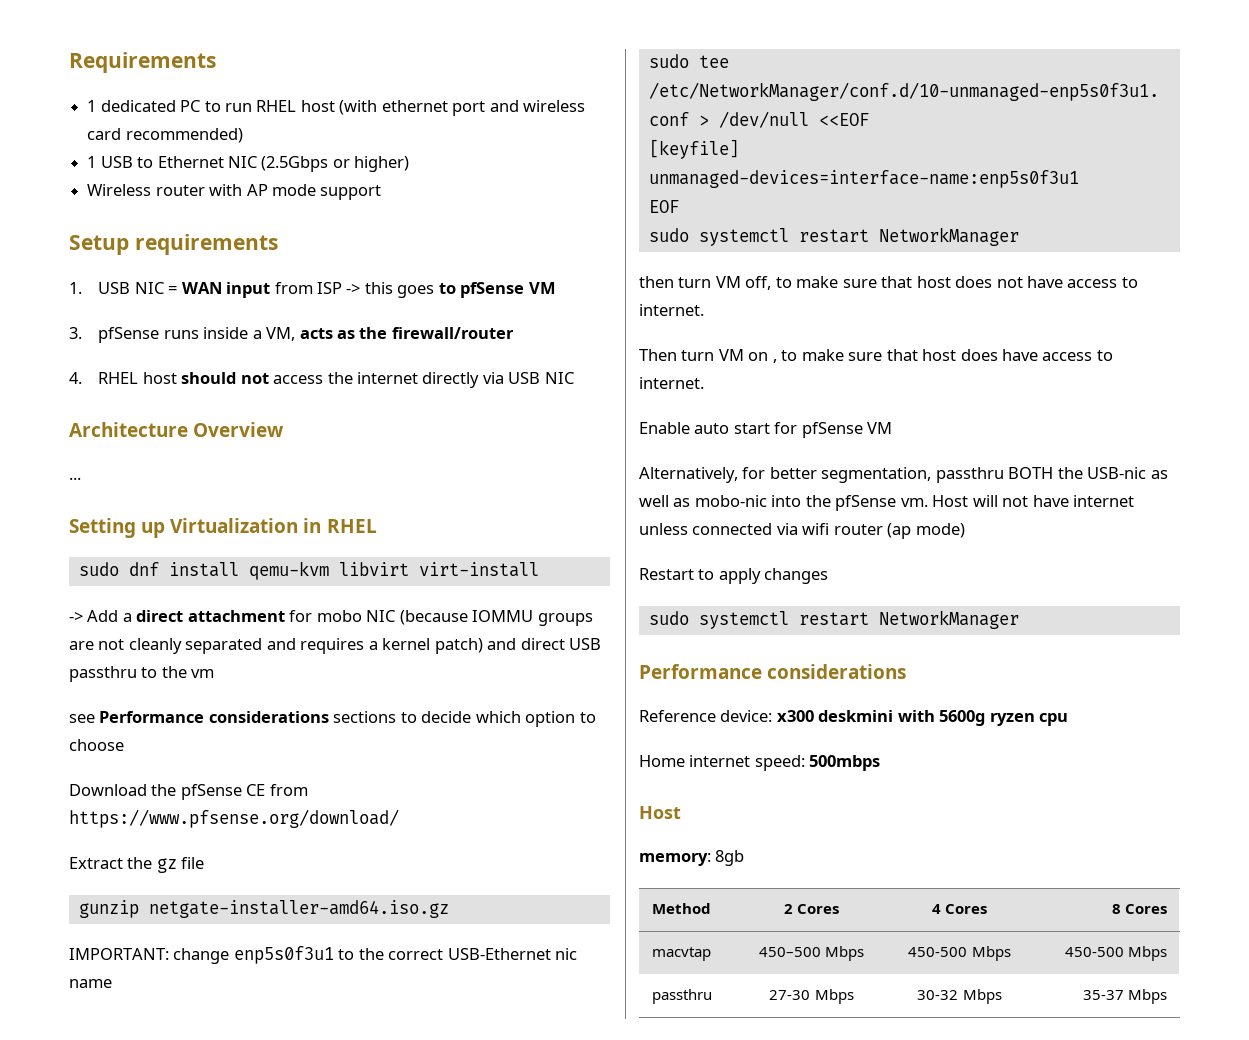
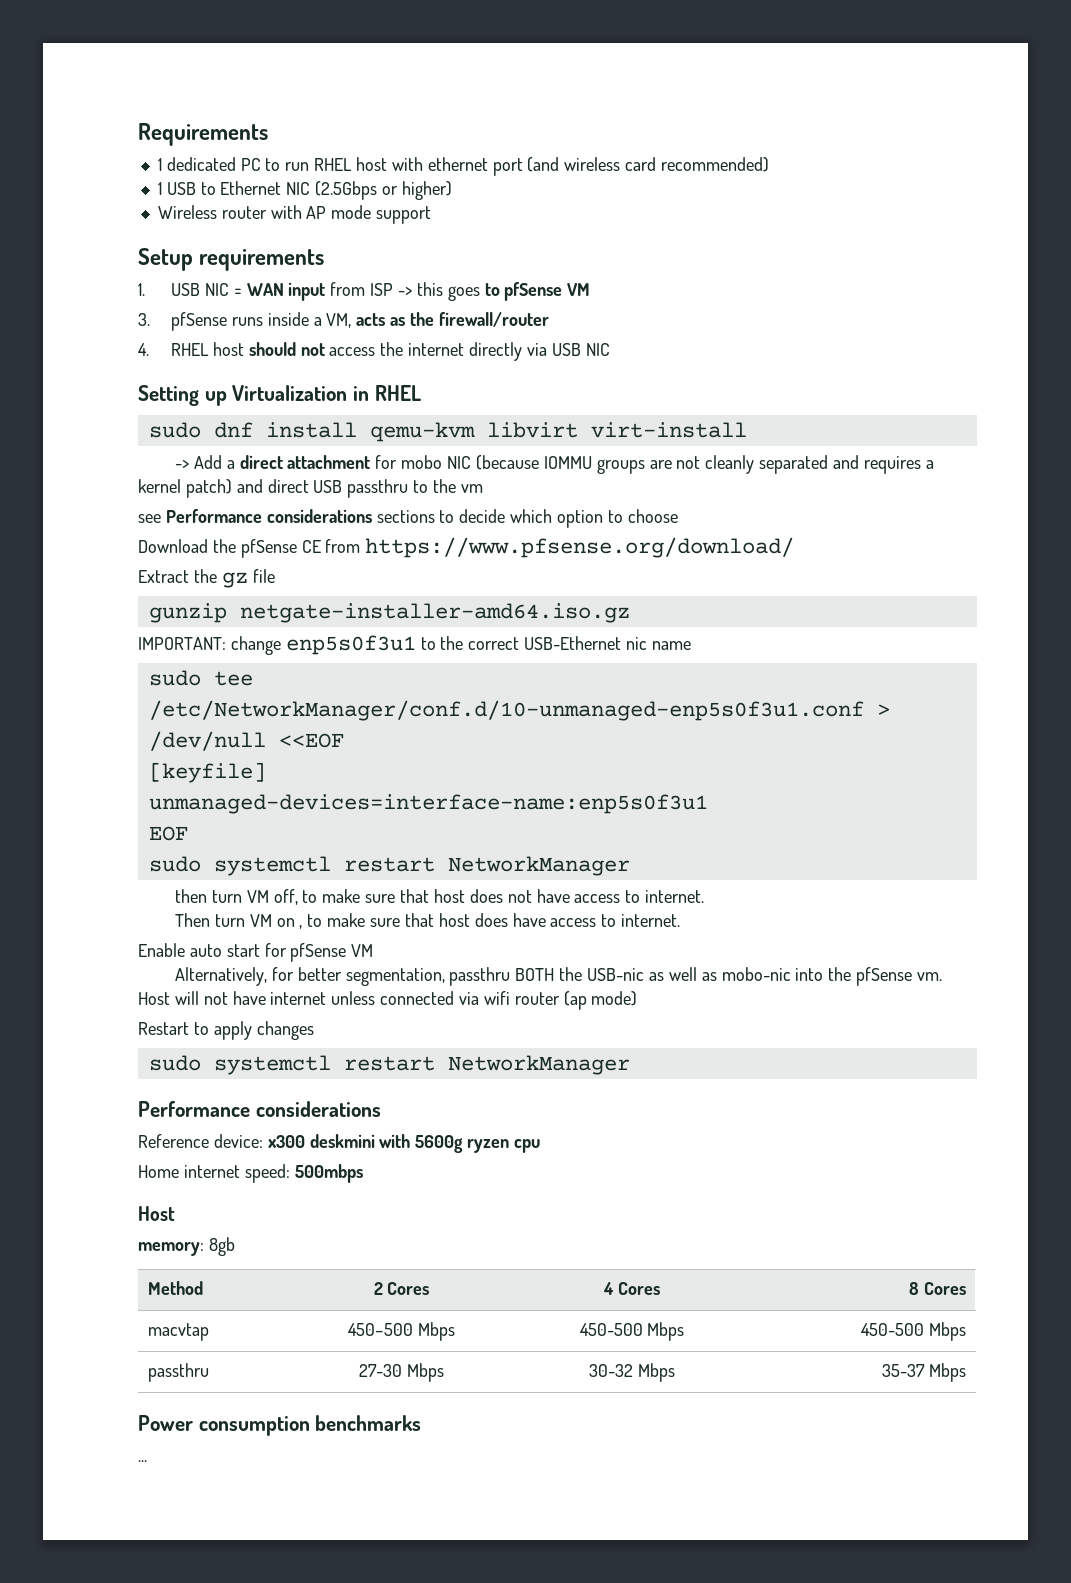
[339,100,378,115] (with -> [391,157,423,171] with
[489,100,519,112] and -> [527,157,560,172] (and
[69,422,285,437] [69,477,81,480] // Architecture Overview // ... -> (610, 349) none
(1168, 996) none -> [138,1415,422,1436] [138,1460,147,1462] // Power consumption benchmarks // ...

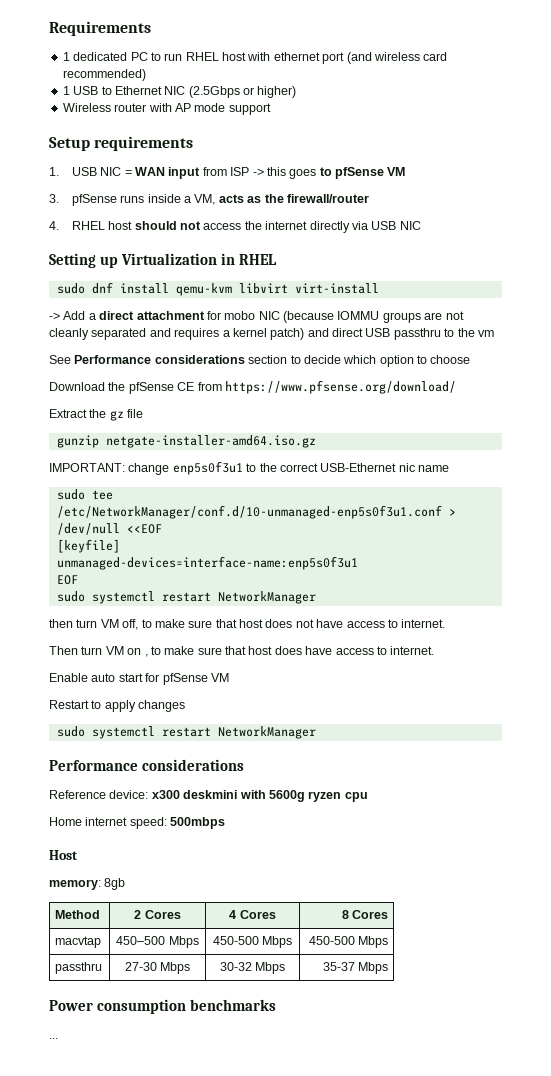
[138,509,435,523] see Performance considerations sections -> [49,355,288,364] See Performance considerations section
[175,967,942,986] [138,991,638,1010] // Alternatively, for better segmentation, passthru BOTH the USB-nic as well as mobo-nic into the pfSense vm. Host will not have internet unless connected via wifi router (ap mode) -> (229, 677) none

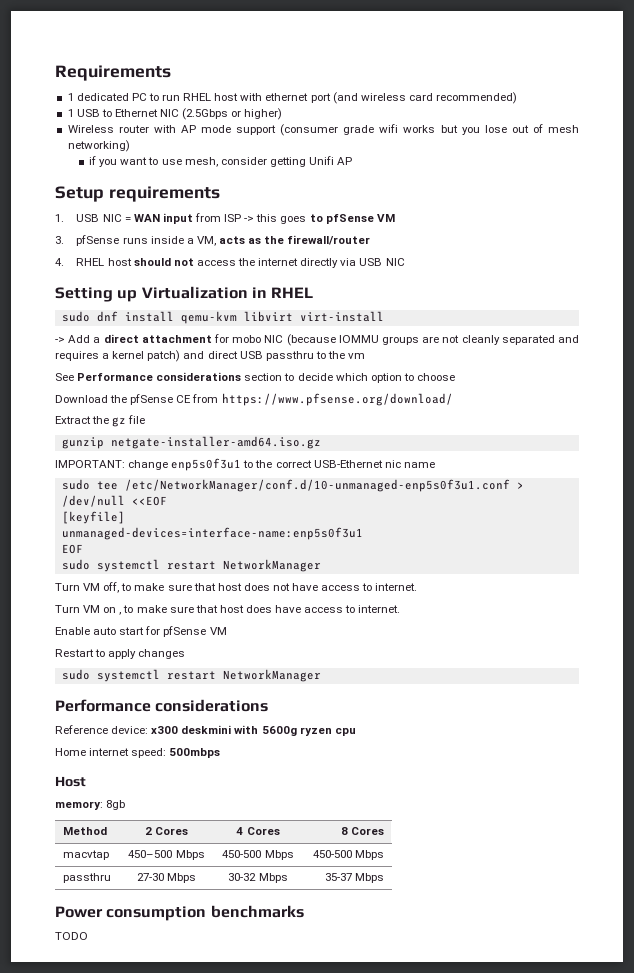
(271, 109) none -> [280,124,579,136] [67,140,130,152] [89,156,353,167] (consumer grade wifi works but you lose out of mesh networking) // if you want to use mesh, consider getting Unifi AP
[49,619,98,628] then turn -> [55,583,80,591] Turn
[49,646,103,655] Then turn -> [55,605,80,613] Turn
[49,1038,58,1039] ... -> [55,932,88,940] TODO

